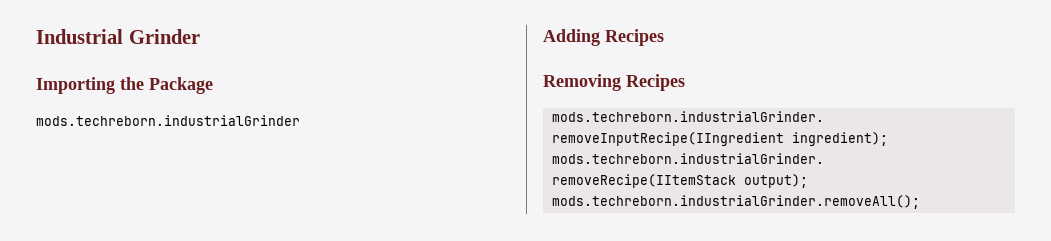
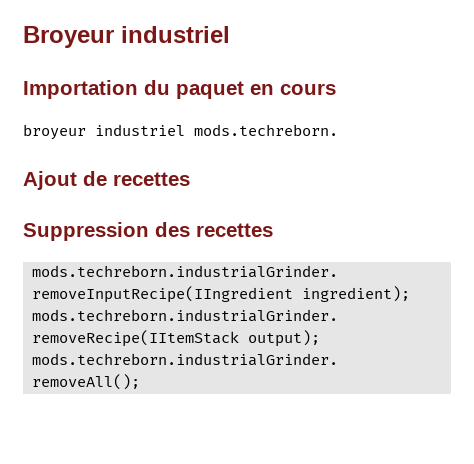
[36,29,200,44] [36,77,213,94] [36,115,300,126] [543,29,664,46] [543,74,685,91] Industrial Grinder // Importing the Package // mods.techreborn.industrialGrinder // Adding Recipes // Removing Recipes -> [23,26,230,48] [23,80,336,99] [23,124,338,140] [23,171,190,190] [23,222,273,241] Broyeur industriel // Importation du paquet en cours // broyeur industriel mods.techreborn. // Ajout de recettes // Suppression des recettes

